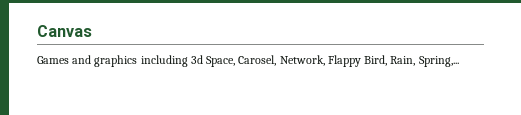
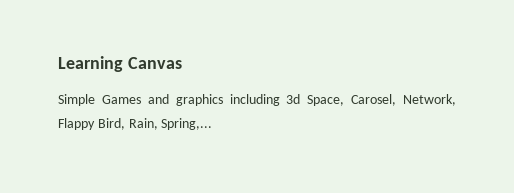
(37, 31) none -> [58,56,123,72] Learning
(92, 31) none -> [58,94,95,106] Simple

